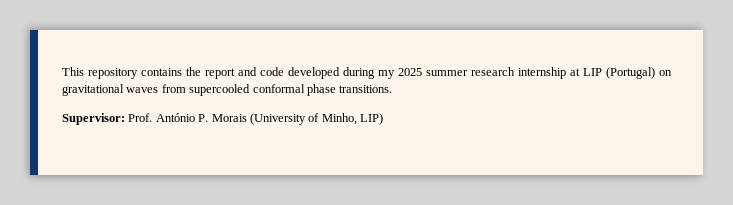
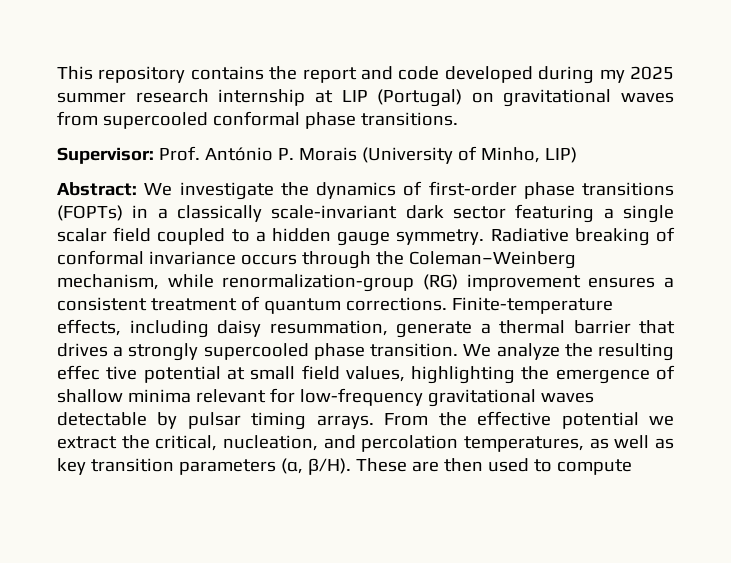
(383, 119) none -> [57,181,674,200] [57,204,674,223] [57,227,675,246] [57,250,576,269] [57,274,674,292] [57,296,613,314] [57,319,675,338] [57,343,674,361] [57,365,675,384] [57,388,594,407] [57,411,675,430] [57,435,674,452] [57,458,632,475] // Abstract: We investigate the dynamics of first-order phase transitions (FOPTs) in a classically scale-invariant dark sector featuring a single scalar field coupled to a hidden gauge symmetry. Radiative breaking of conformal invariance occurs through the Coleman–Weinberg mechanism, while renormalization-group (RG) improvement ensures a consistent treatment of quantum corrections. Finite-temperature effects, including daisy resummation, generate a thermal barrier that drives a strongly supercooled phase transition. We analyze the resulting effec tive potential at small field values, highlighting the emergence of shallow minima relevant for low-frequency gravitational waves detectable by pulsar timing arrays. From the effective potential we extract the critical, nucleation, and percolation temperatures, as well as key transition parameters (α, β/H). These are then used to compute

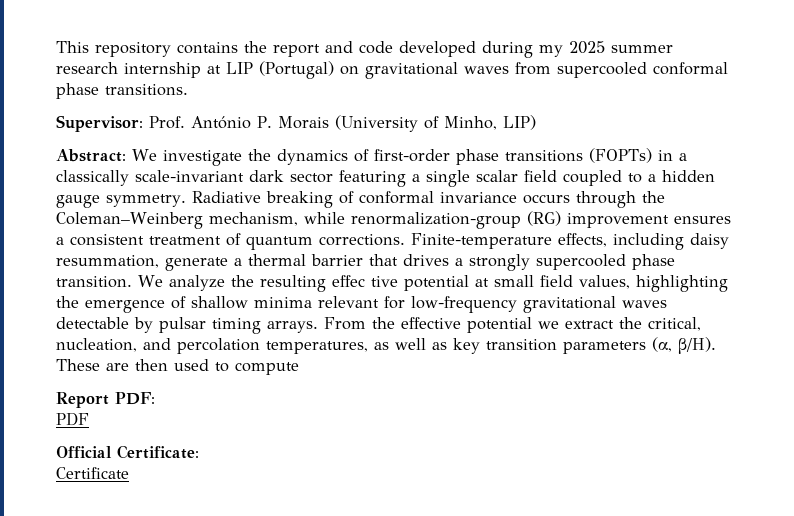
(632, 467) none -> [56,392,155,408] [56,412,89,426] [56,445,199,459] [56,467,129,479] // Report PDF: // PDF // Official Certificate: // Certificate

